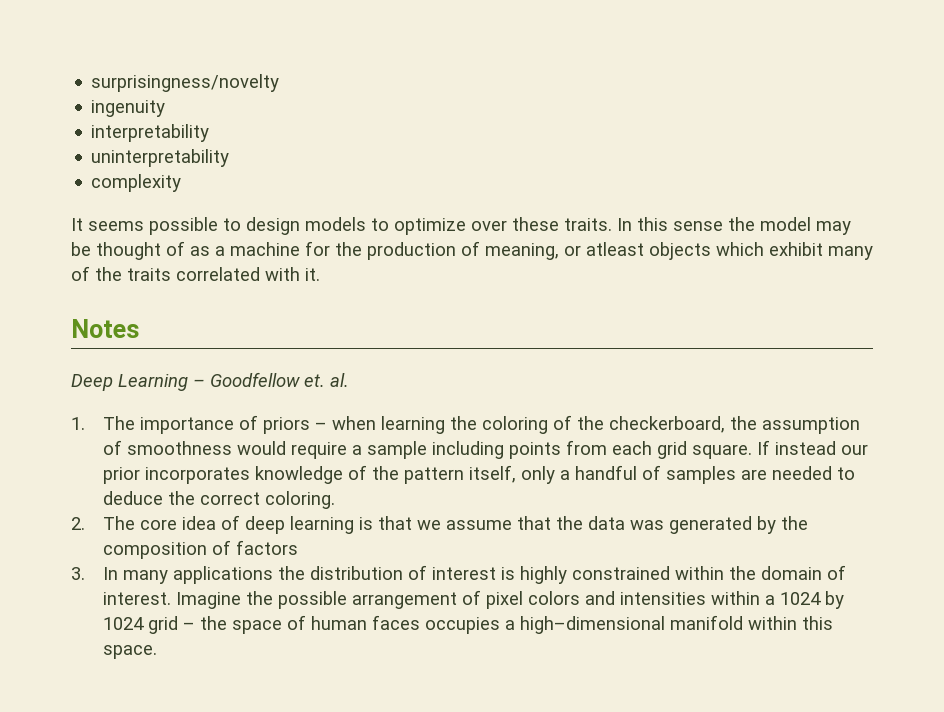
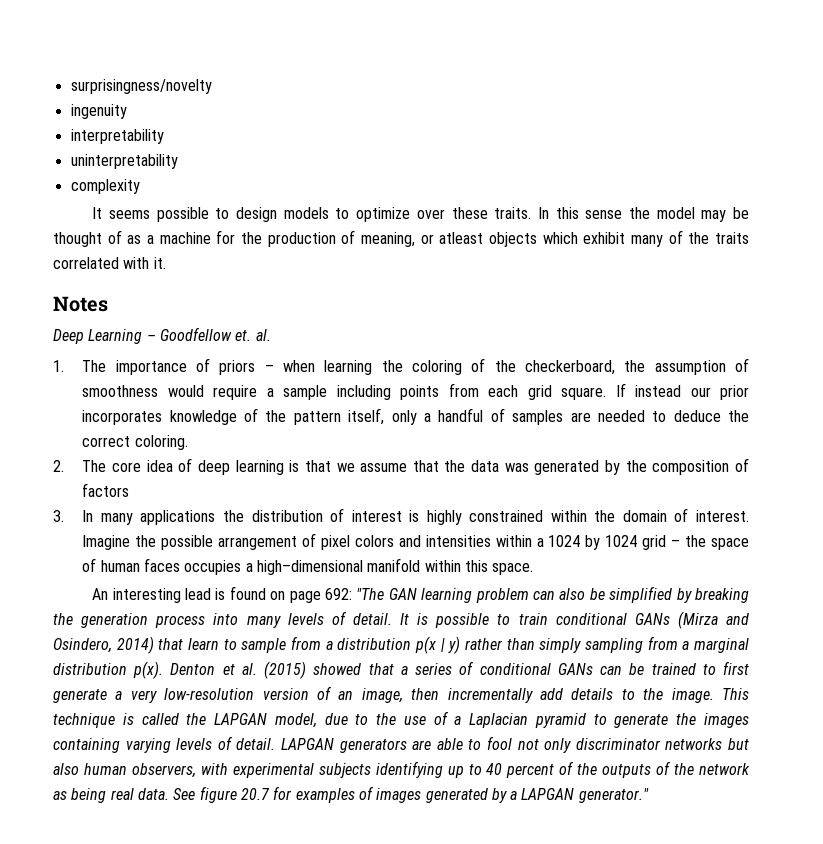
(158, 652) none -> [92,586,750,603] [53,611,749,629] [53,636,749,654] [53,661,750,679] [53,686,749,703] [53,711,749,728] [53,736,750,753] [53,761,750,778] [53,786,649,803] // An interesting lead is found on page 692: "The GAN learning problem can also be simplified by breaking the generation process into many levels of detail. It is possible to train conditional GANs (Mirza and Osindero, 2014) that learn to sample from a distribution p(x | y) rather than simply sampling from a marginal distribution p(x). Denton et al. (2015) showed that a series of conditional GANs can be trained to first generate a very low-resolution version of an image, then incrementally add details to the image. This technique is called the LAPGAN model, due to the use of a Laplacian pyramid to generate the images containing varying levels of detail. LAPGAN generators are able to fool not only discriminator networks but also human observers, with experimental subjects identifying up to 40 percent of the outputs of the network as being real data. See figure 20.7 for examples of images generated by a LAPGAN generator."

